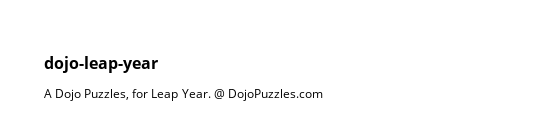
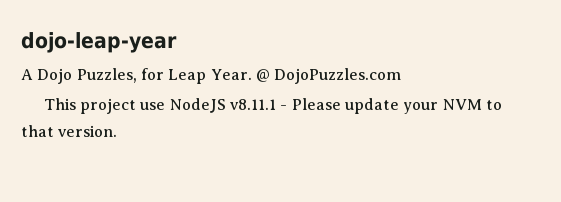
(323, 95) none -> [43,98,502,114] [21,125,118,137] // This project use NodeJS v8.11.1 - Please update your NVM to that version.

